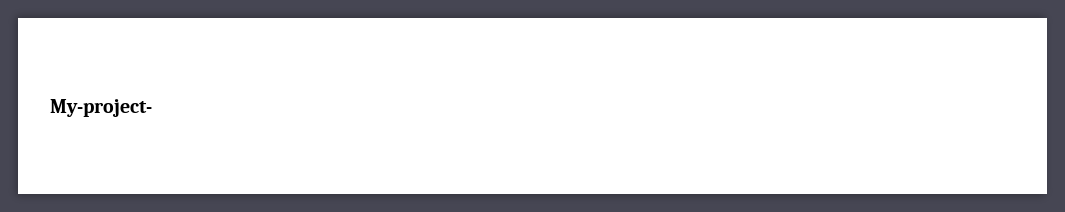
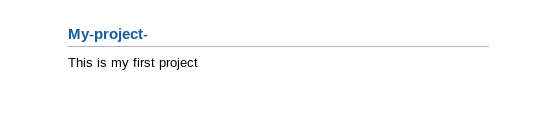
(152, 108) none -> [68,58,198,70] // This is my first project

